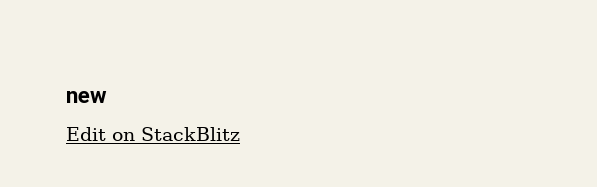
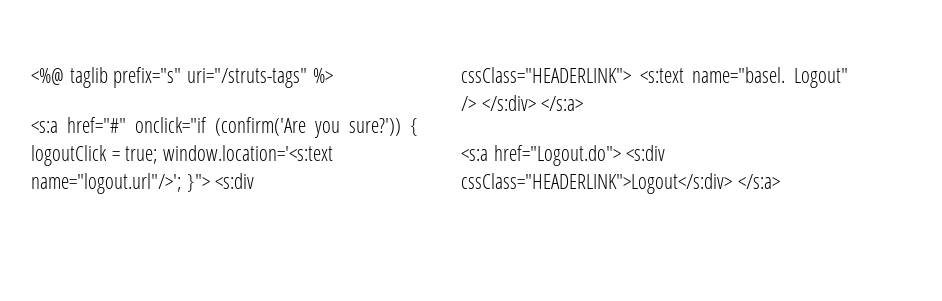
[66,91,107,103] [66,127,240,141] new // Edit on StackBlitz -> [31,67,333,88] [31,117,419,138] [31,145,334,166] [31,173,255,194] [461,67,848,88] [461,95,584,111] [461,145,666,166] [461,173,780,194] <%@ taglib prefix="s" uri="/struts-tags" %> // <s:a href="#" onclick="if (confirm('Are you sure?')) { logoutClick = true; window.location='<s:text name="logout.url"/>'; }"> <s:div cssClass="HEADERLINK"> <s:text name="basel. Logout" /> </s:div> </s:a> // <s:a href="Logout.do"> <s:div cssClass="HEADERLINK">Logout</s:div> </s:a>

